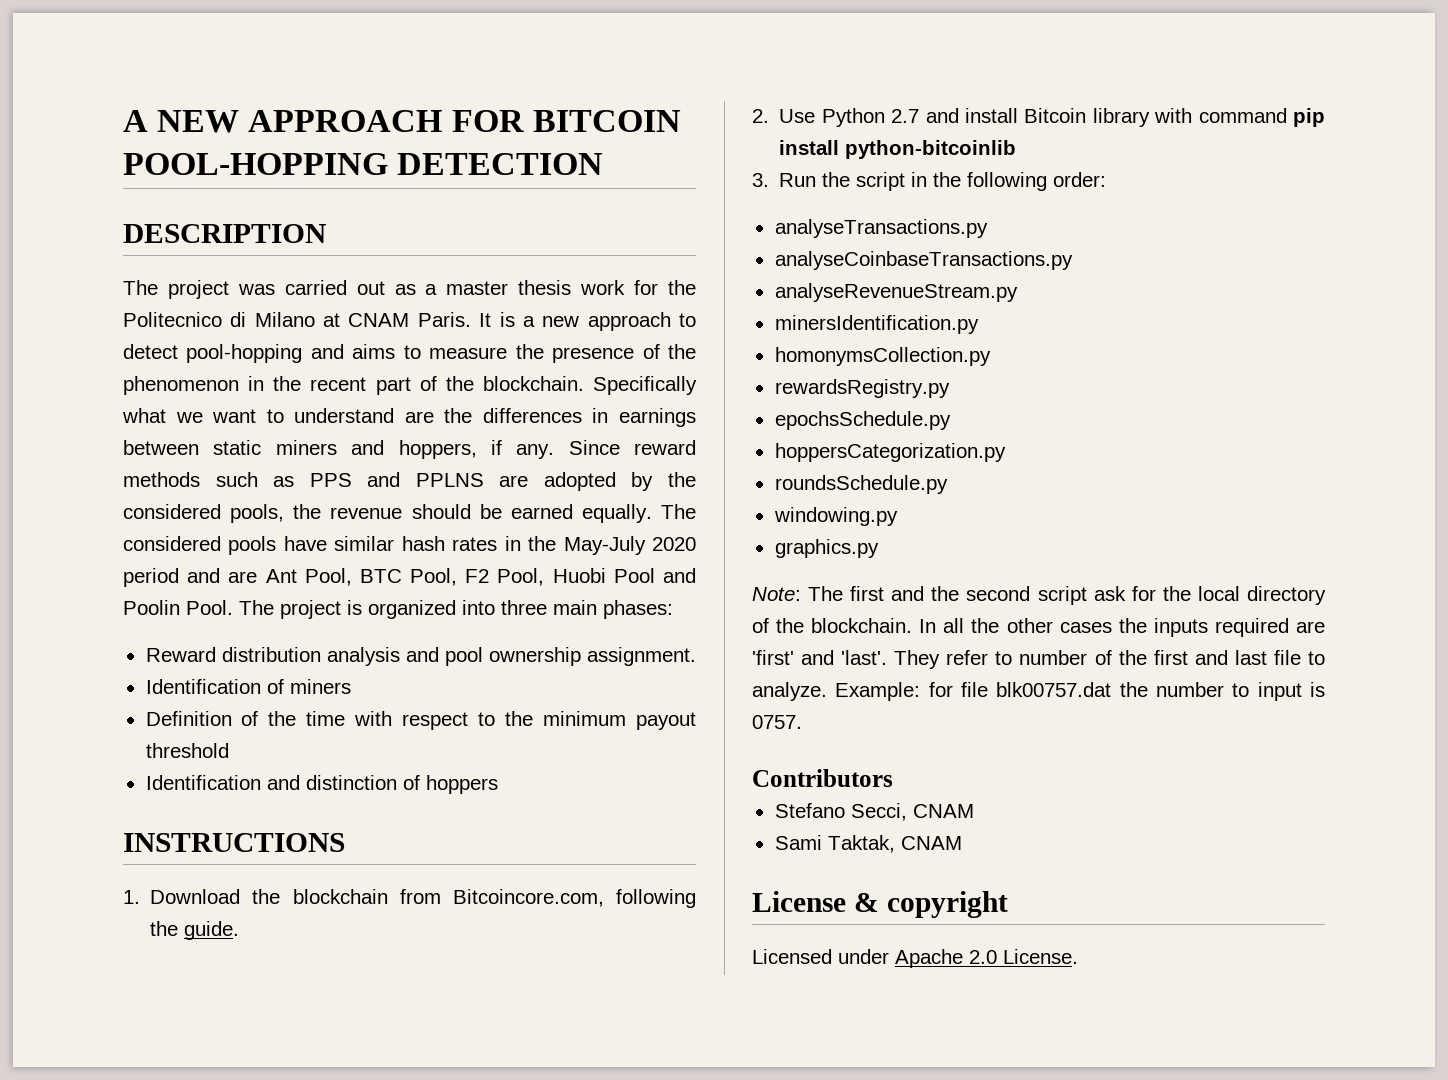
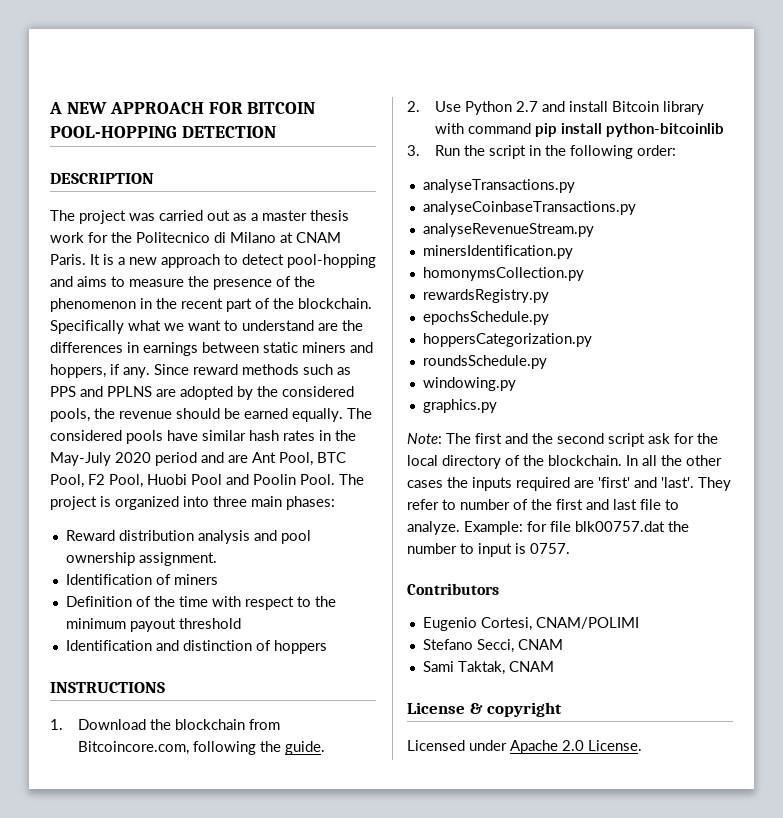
(893, 778) none -> [422,617,639,631] // Eugenio Cortesi, CNAM/POLIMI

